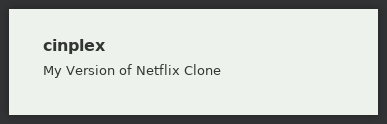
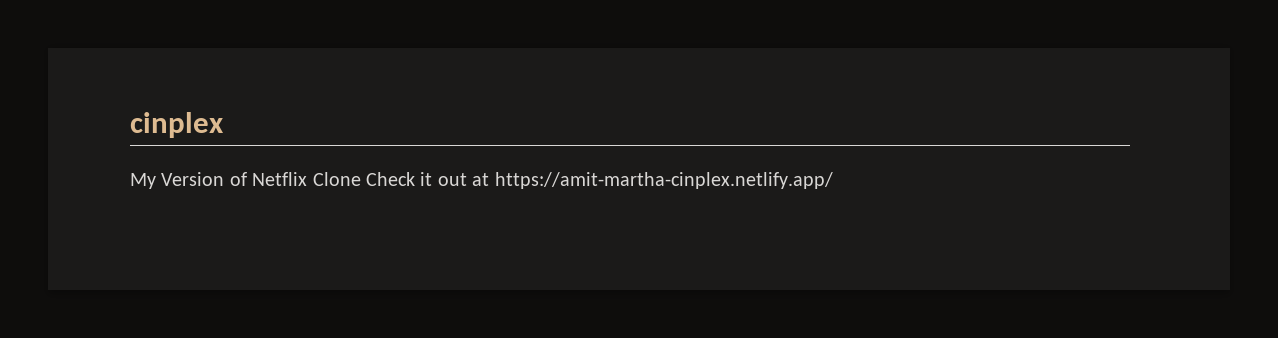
(221, 69) none -> [366,172,833,189] Check it out at https://amit-martha-cinplex.netlify.app/

